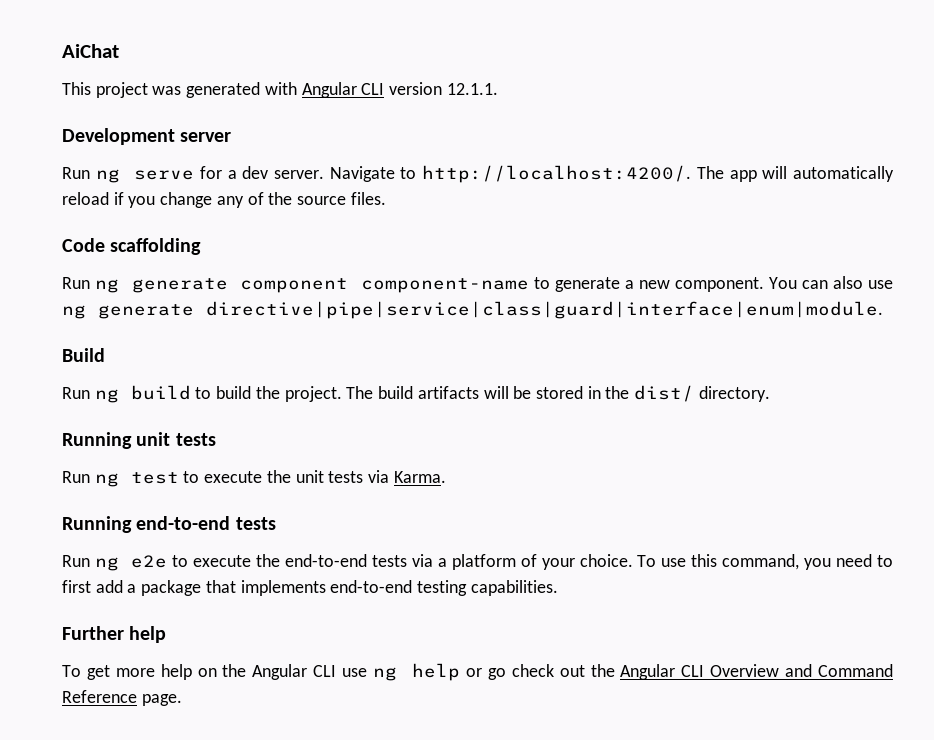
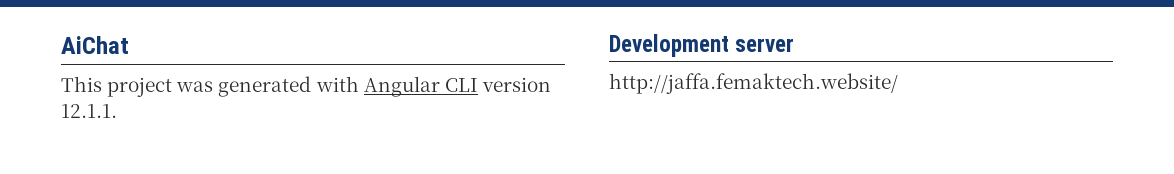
[62,165,894,183] [62,192,386,208] [62,238,202,255] [62,276,893,293] [62,301,883,319] [62,348,105,362] [62,385,770,403] [62,432,216,449] [62,470,446,487] [62,516,276,533] [62,554,893,571] [62,580,558,596] [62,626,167,643] [62,663,894,681] [62,690,182,706] Run ng serve for a dev server. Navigate to http://localhost:4200/. The app will automatically reload if you change any of the source files. // Code scaffolding // Run ng generate component component-name to generate a new component. You can also use ng generate directive|pipe|service|class|guard|interface|enum|module. // Build // Run ng build to build the project. The build artifacts will be stored in the dist/ directory. // Running unit tests // Run ng test to execute the unit tests via Karma. // Running end-to-end tests // Run ng e2e to execute the end-to-end tests via a platform of your choice. To use this command, you need to first add a package that implements end-to-end testing capabilities. // Further help // To get more help on the Angular CLI use ng help or go check out the Angular CLI Overview and Command Reference page. -> [609,73,898,94] http://jaffa.femaktech.website/

